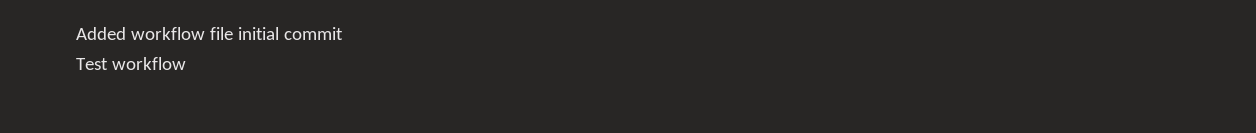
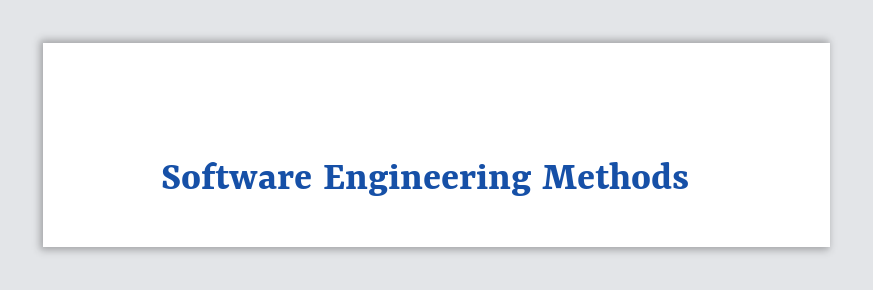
[76,27,343,40] [76,57,186,70] Added workflow file initial commit // Test workflow -> [161,162,690,196] Software Engineering Methods

